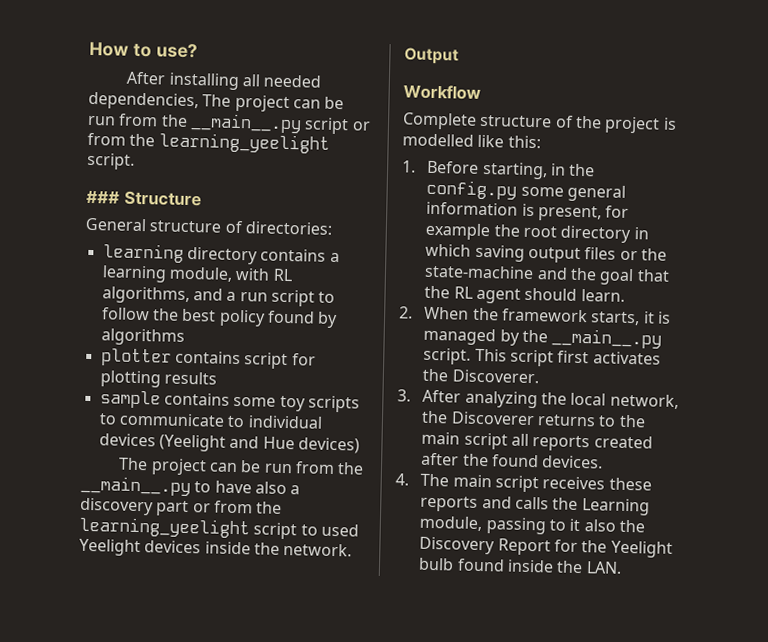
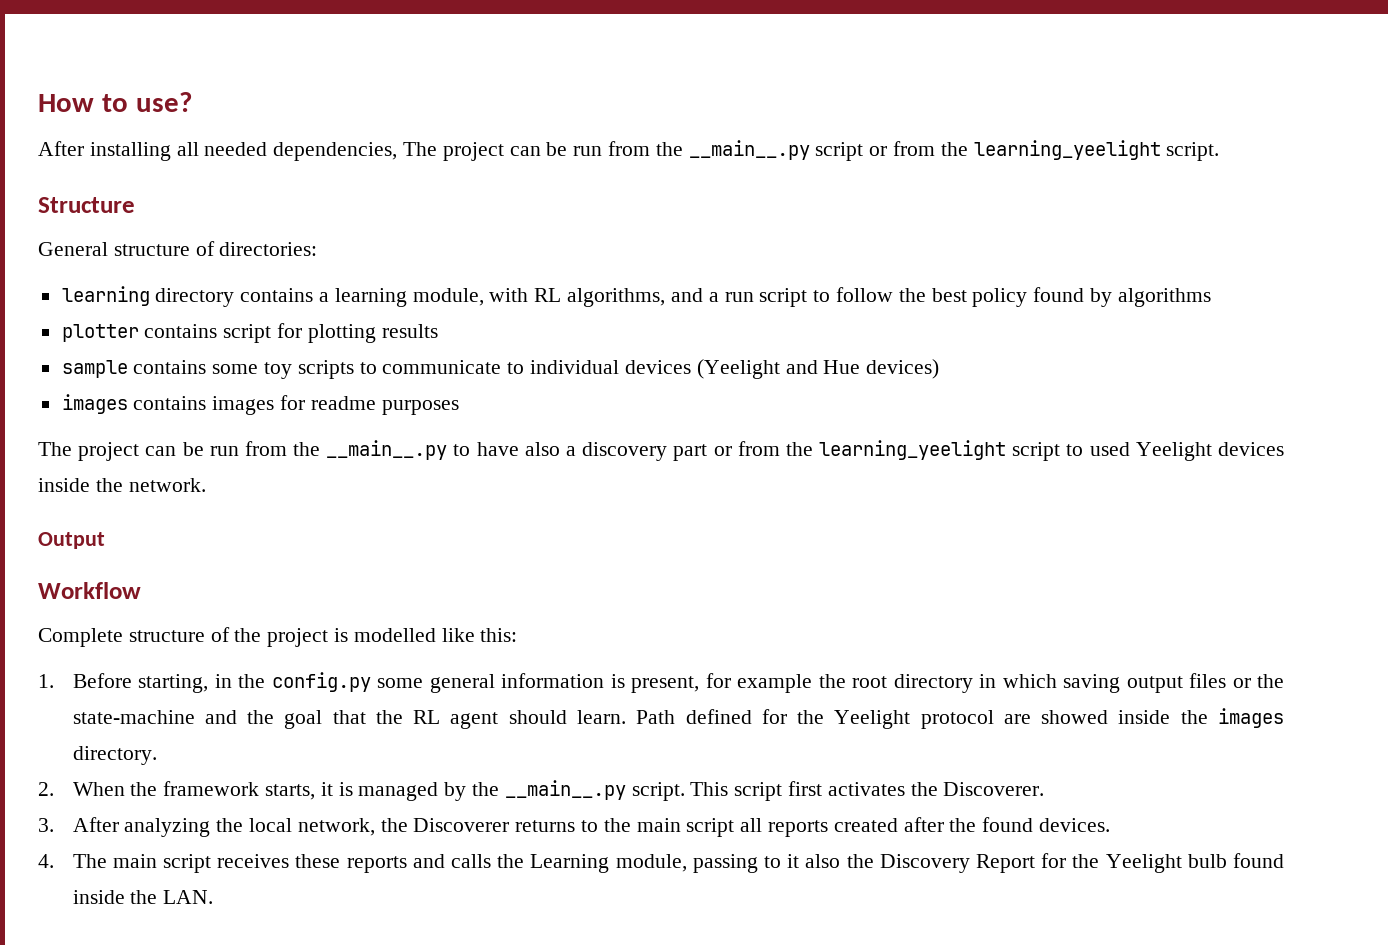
[86,189,120,204] ### -> (1220, 151) none
(360, 445) none -> [61,394,459,415] // images contains images for readme purposes
(625, 295) none -> [636,708,1284,729] [72,746,157,765] Path defined for the Yeelight protocol are showed inside the images directory.

